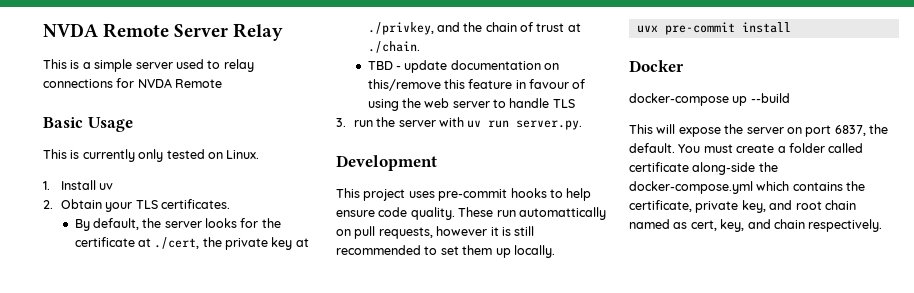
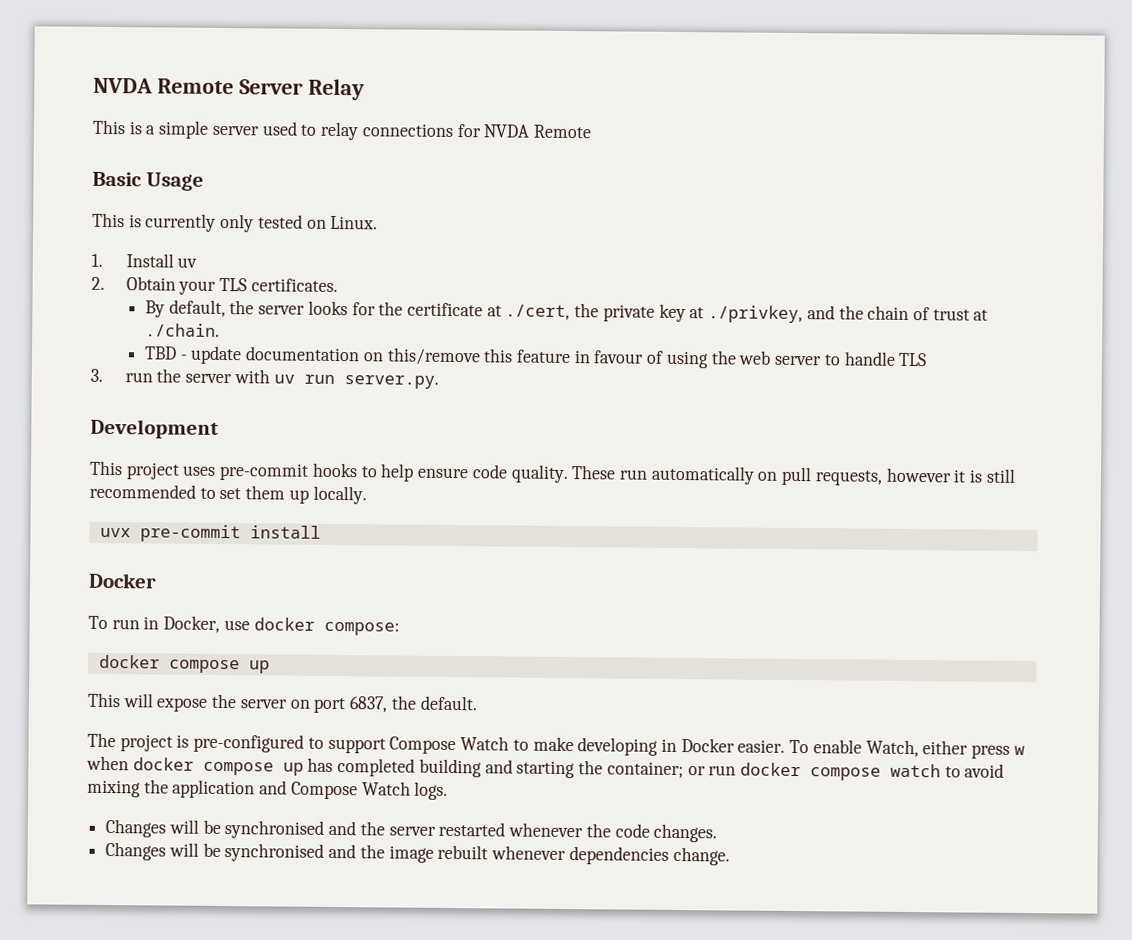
[518,207,606,220] automattically -> [650,465,755,485] automatically
[629,93,790,106] docker-compose up --build -> [88,615,400,636] [98,654,270,674] To run in Docker, use docker compose: // docker compose up
[678,143,864,153] [629,162,778,175] [629,181,866,194] [629,200,856,213] [629,219,883,232] You must create a folder called certificate along-side the docker-compose.yml which contains the certificate, private key, and root chain named as cert, key, and chain respectively. -> [87,732,1025,759] [86,755,1005,781] [87,779,449,800] [105,818,718,843] [105,841,730,866] // The project is pre-configured to support Compose Watch to make developing in Docker easier. To enable Watch, either press w when docker compose up has completed building and starting the container; or run docker compose watch to avoid mixing the application and Compose Watch logs. // Changes will be synchronised and the server restarted whenever the code changes. // Changes will be synchronised and the image rebuilt whenever dependencies change.

